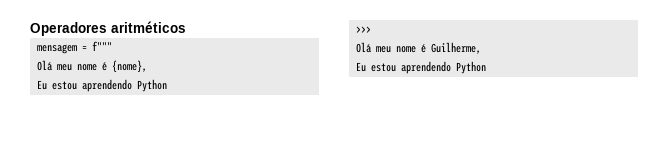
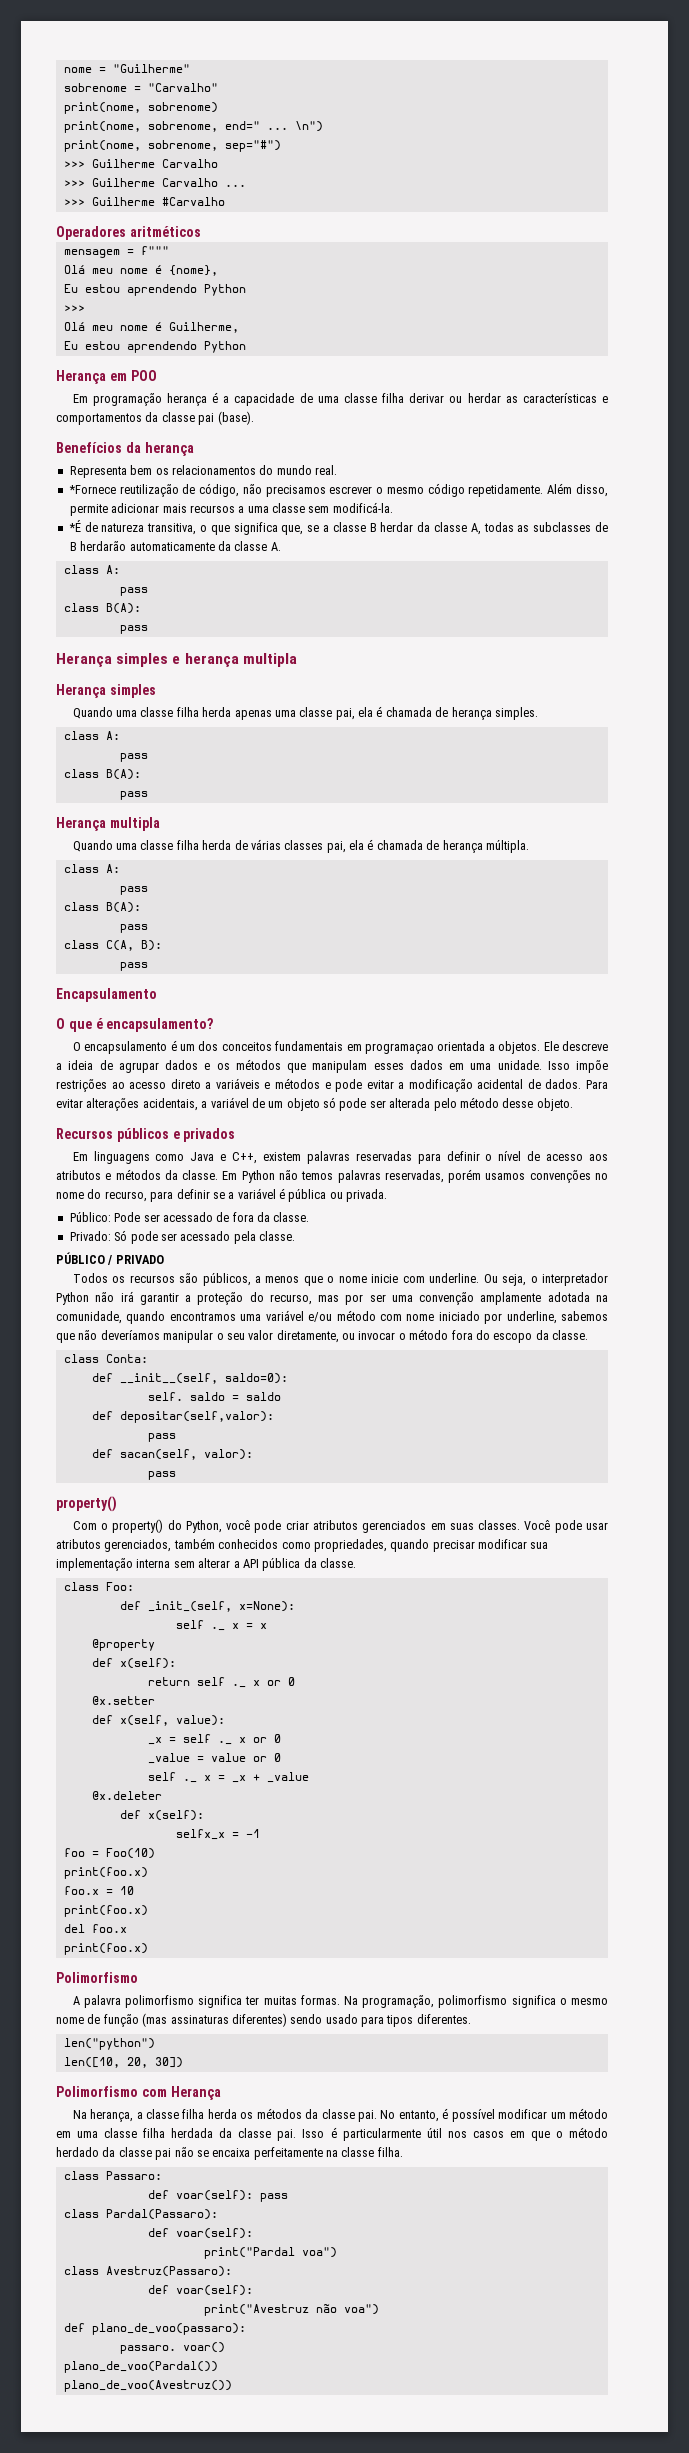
(30, 29) none -> [63,64,190,73] [63,83,218,92] [63,102,218,114] [63,121,323,133] [63,140,281,152] [63,159,218,168] [63,178,246,187] [63,197,225,206] nome = "Guilherme" // sobrenome = "Carvalho" // print(nome, sobrenome) // print(nome, sobrenome, end=" ... \n") // print(nome, sobrenome, sep="#") // >>> Guilherme Carvalho // >>> Guilherme Carvalho ... // >>> Guilherme #Carvalho //
(487, 67) none -> [56,370,157,384] [72,392,608,406] [56,411,254,425] [56,442,194,456] [69,465,337,478] [68,483,608,497] [69,502,393,516] [68,520,608,535] [69,541,281,551] [63,565,120,574] [119,587,148,596] [63,603,141,614] [119,625,148,634] [56,653,297,667] [56,684,156,698] [72,706,538,720] [63,731,120,740] [119,753,148,762] [63,769,141,780] [119,791,148,800] [56,817,160,831] [72,839,529,853] [63,864,120,873] [119,886,148,895] [63,902,141,913] [119,924,148,933] [63,940,162,951] [119,962,148,971] [56,988,157,1002] [56,1018,214,1032] [72,1040,608,1054] [56,1059,608,1073] [56,1078,608,1092] [56,1097,573,1111] [56,1128,236,1142] [72,1151,608,1164] [56,1169,608,1183] [56,1188,388,1202] [69,1212,310,1222] [69,1230,295,1244] [56,1252,164,1265] [72,1273,609,1286] [56,1291,608,1305] [56,1310,609,1324] [56,1329,588,1343] [63,1354,148,1363] [91,1373,288,1384] [147,1392,281,1401] [91,1411,274,1423] [147,1433,176,1442] [91,1449,253,1460] [147,1471,176,1480] [56,1496,117,1512] [72,1519,609,1533] [56,1538,549,1552] [56,1558,356,1571] [63,1582,134,1591] [119,1601,295,1612] [175,1620,267,1631] [91,1639,155,1651] [91,1658,176,1669] [147,1677,295,1688] [91,1696,155,1705] [91,1715,225,1726] [147,1734,281,1745] [147,1753,281,1764] [147,1772,309,1783] [91,1791,162,1800] [119,1810,204,1821] [175,1829,260,1840] [63,1848,155,1859] [63,1867,148,1879] [63,1886,134,1895] [63,1905,148,1917] [63,1924,127,1933] [63,1943,148,1955] [56,1972,138,1983] [72,1995,608,2008] [56,2013,471,2027] [63,2038,155,2050] [63,2057,183,2068] [56,2086,221,2100] [72,2108,608,2122] [56,2127,608,2141] [56,2147,403,2160] [63,2171,162,2180] [147,2190,288,2202] [63,2209,218,2220] [147,2228,253,2239] [203,2247,337,2259] [63,2266,232,2277] [147,2285,253,2296] [203,2304,379,2316] [63,2323,246,2335] [119,2342,225,2354] [63,2361,218,2373] [63,2380,232,2392] // Herança em POO // Em programação herança é a capacidade de uma classe filha derivar ou herdar as características e comportamentos da classe pai (base). // Benefícios da herança // Representa bem os relacionamentos do mundo real. // *Fornece reutilização de código, não precisamos escrever o mesmo código repetidamente. Além disso, permite adicionar mais recursos a uma classe sem modificá-la. // *É de natureza transitiva, o que significa que, se a classe B herdar da classe A, todas as subclasses de B herdarão automaticamente da classe A. // class A: // pass // class B(A): // pass // Herança simples e herança multipla // Herança simples // Quando uma classe filha herda apenas uma classe pai, ela é chamada de herança simples. // class A: // pass // class B(A): // pass // Herança multipla // Quando uma classe filha herda de várias classes pai, ela é chamada de herança múltipla. // class A: // pass // class B(A): // pass // class C(A, B): // pass // Encapsulamento // O que é encapsulamento? // O encapsulamento é um dos conceitos fundamentais em programaçao orientada a objetos. Ele descreve a ideia de agrupar dados e os métodos que manipulam esses dados em uma unidade. Isso impõe restrições ao acesso direto a variáveis e métodos e pode evitar a modificação acidental de dados. Para evitar alterações acidentais, a variável de um objeto só pode ser alterada pelo método desse objeto. // Recursos públicos e privados // Em linguagens como Java e C++, existem palavras reservadas para definir o nível de acesso aos atributos e métodos da classe. Em Python não temos palavras reservadas, porém usamos convenções no nome do recurso, para definir se a variável é pública ou privada. // Público: Pode ser acessado de fora da classe. // Privado: Só pode ser acessado pela classe. // PÚBLICO / PRIVADO // Todos os recursos são públicos, a menos que o nome inicie com underline. Ou seja, o interpretador Python não irá garantir a proteção do recurso, mas por ser uma convenção amplamente adotada na comunidade, quando encontramos uma variável e/ou método com nome iniciado por underline, sabemos que não deveríamos manipular o seu valor diretamente, ou invocar o método fora do escopo da classe. // class Conta: // def __init__(self, saldo=0): // self. saldo = saldo // def depositar(self,valor): // pass // def sacan(self, valor): // pass // property() // Com o property() do Python, você pode criar atributos gerenciados em suas classes. Você pode usar atributos gerenciados, também conhecidos como propriedades, quando precisar modificar sua implementação interna sem alterar a API pública da classe. // class Foo: // def _init_(self, x=None): // self ._ x = x // @property // def x(self): // return self ._ x or 0 // @x.setter // def x(self, value): // _x = self ._ x or 0 // _value = value or 0 // self ._ x = _x + _value // @x.deleter // def x(self): // selfx_x = -1 // foo = Foo(10) // print(foo.x) // foo.x = 10 // print(foo.x) // del foo.x // print(foo.x) // Polimorfismo // A palavra polimorfismo significa ter muitas formas. Na programação, polimorfismo significa o mesmo nome de função (mas assinaturas diferentes) sendo usado para tipos diferentes. // len("python") // len([10, 20, 30]) // Polimorfismo com Herança // Na herança, a classe filha herda os métodos da classe pai. No entanto, é possível modificar um método em uma classe filha herdada da classe pai. Isso é particularmente útil nos casos em que o método herdado da classe pai não se encaixa perfeitamente na classe filha. // class Passaro: // def voar(self): pass // class Pardal(Passaro): // def voar(self): // print("Pardal voa") // class Avestruz(Passaro): // def voar(self): // print("Avestruz não voa") // def plano_de_voo(passaro): // passaro. voar() // plano_de_voo(Pardal()) // plano_de_voo(Avestruz())

